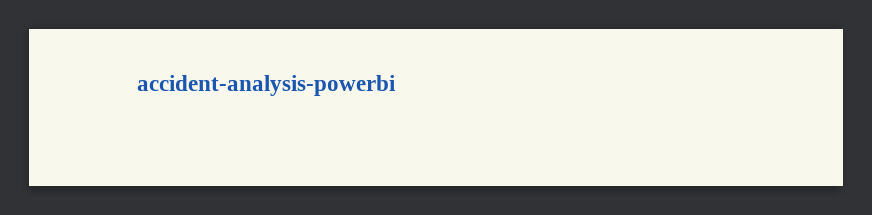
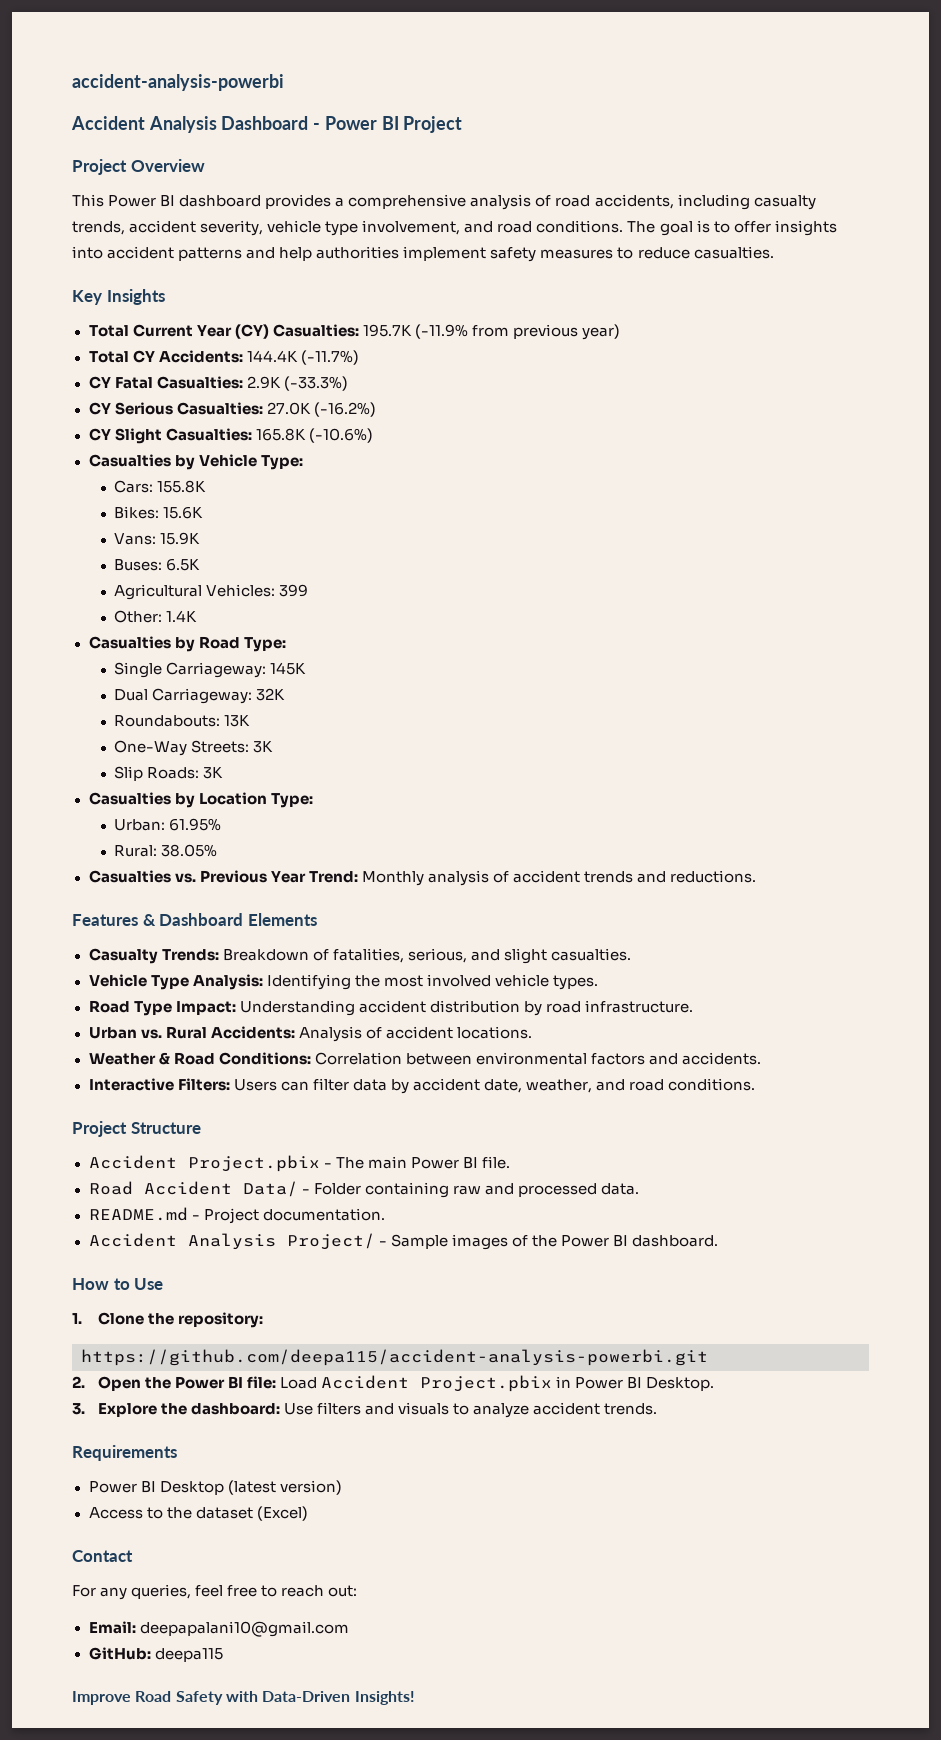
(396, 85) none -> [71,116,463,133] [72,159,205,175] [72,194,816,210] [72,220,837,236] [72,246,774,262] [72,289,165,305] [88,324,620,340] [88,350,359,365] [88,376,348,391] [88,402,376,417] [88,428,373,444] [88,454,303,470] [114,480,207,493] [114,506,204,519] [114,532,201,545] [114,558,201,571] [114,584,309,600] [114,610,198,623] [88,636,286,652] [114,662,307,678] [114,688,286,704] [114,715,251,727] [114,740,274,756] [114,766,224,781] [88,792,313,808] [114,818,222,831] [114,844,218,857] [88,870,757,886] [72,913,317,926] [88,948,631,964] [88,974,598,990] [88,1000,693,1016] [88,1026,532,1042] [88,1052,761,1065] [88,1078,756,1094] [72,1121,201,1137] [88,1155,510,1172] [88,1181,639,1198] [88,1207,385,1224] [88,1233,718,1250] [72,1278,164,1290] [72,1312,263,1328] [81,1349,708,1366] [72,1375,715,1392] [72,1402,658,1418] [72,1445,177,1461] [88,1480,342,1495] [88,1506,308,1521] [72,1550,133,1562] [72,1584,358,1600] [88,1621,349,1637] [88,1647,223,1662] [72,1691,415,1705] // Accident Analysis Dashboard - Power BI Project // Project Overview // This Power BI dashboard provides a comprehensive analysis of road accidents, including casualty trends, accident severity, vehicle type involvement, and road conditions. The goal is to offer insights into accident patterns and help authorities implement safety measures to reduce casualties. // Key Insights // Total Current Year (CY) Casualties: 195.7K (-11.9% from previous year) // Total CY Accidents: 144.4K (-11.7%) // CY Fatal Casualties: 2.9K (-33.3%) // CY Serious Casualties: 27.0K (-16.2%) // CY Slight Casualties: 165.8K (-10.6%) // Casualties by Vehicle Type: // Cars: 155.8K // Bikes: 15.6K // Vans: 15.9K // Buses: 6.5K // Agricultural Vehicles: 399 // Other: 1.4K // Casualties by Road Type: // Single Carriageway: 145K // Dual Carriageway: 32K // Roundabouts: 13K // One-Way Streets: 3K // Slip Roads: 3K // Casualties by Location Type: // Urban: 61.95% // Rural: 38.05% // Casualties vs. Previous Year Trend: Monthly analysis of accident trends and reductions. // Features & Dashboard Elements // Casualty Trends: Breakdown of fatalities, serious, and slight casualties. // Vehicle Type Analysis: Identifying the most involved vehicle types. // Road Type Impact: Understanding accident distribution by road infrastructure. // Urban vs. Rural Accidents: Analysis of accident locations. // Weather & Road Conditions: Correlation between environmental factors and accidents. // Interactive Filters: Users can filter data by accident date, weather, and road conditions. // Project Structure // Accident Project.pbix - The main Power BI file. // Road Accident Data/ - Folder containing raw and processed data. // README.md - Project documentation. // Accident Analysis Project/ - Sample images of the Power BI dashboard. // How to Use // 1. Clone the repository: // https://github.com/deepa115/accident-analysis-powerbi.git // 2. Open the Power BI file: Load Accident Project.pbix in Power BI Desktop. // 3. Explore the dashboard: Use filters and visuals to analyze accident trends. // Requirements // Power BI Desktop (latest version) // Access to the dataset (Excel) // Contact // For any queries, feel free to reach out: // Email: deepapalani10@gmail.com // GitHub: deepa115 // Improve Road Safety with Data-Driven Insights!

